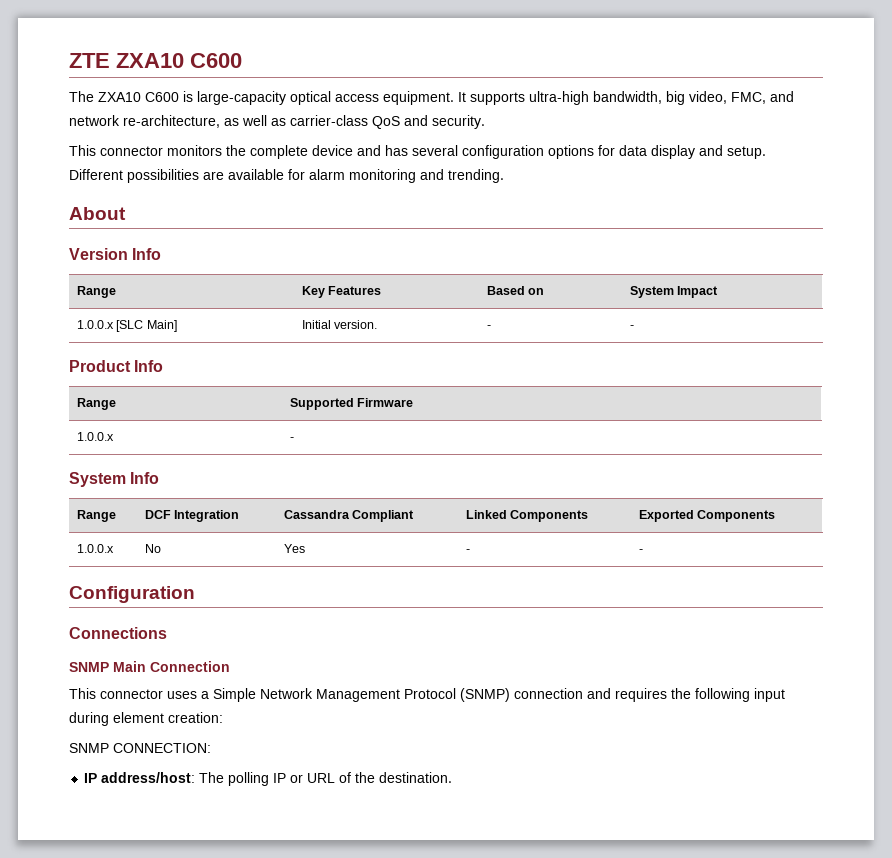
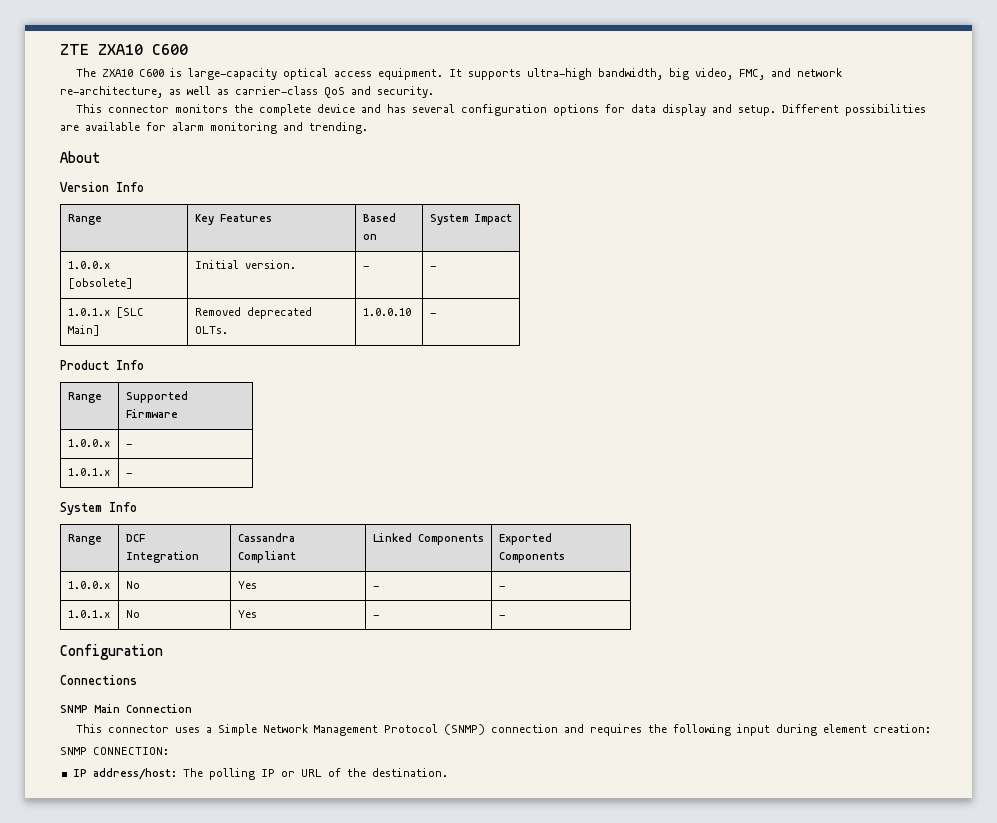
[116,320,177,332] [SLC Main] -> [67,278,133,289] [obsolete]
(634, 327) none -> [67,307,144,318] [67,325,100,336] [194,307,312,319] [194,326,228,334] [362,308,411,316] [429,313,436,316] // 1.0.1.x [SLC Main] | Removed deprecated OLTs. | 1.0.0.10 | -
(294, 439) none -> [67,468,110,476] [125,473,132,476] // 1.0.1.x | -
(643, 551) none -> [67,610,110,618] [125,610,140,618] [237,610,257,618] [372,615,379,618] [498,615,505,618] // 1.0.1.x | No | Yes | - | -

